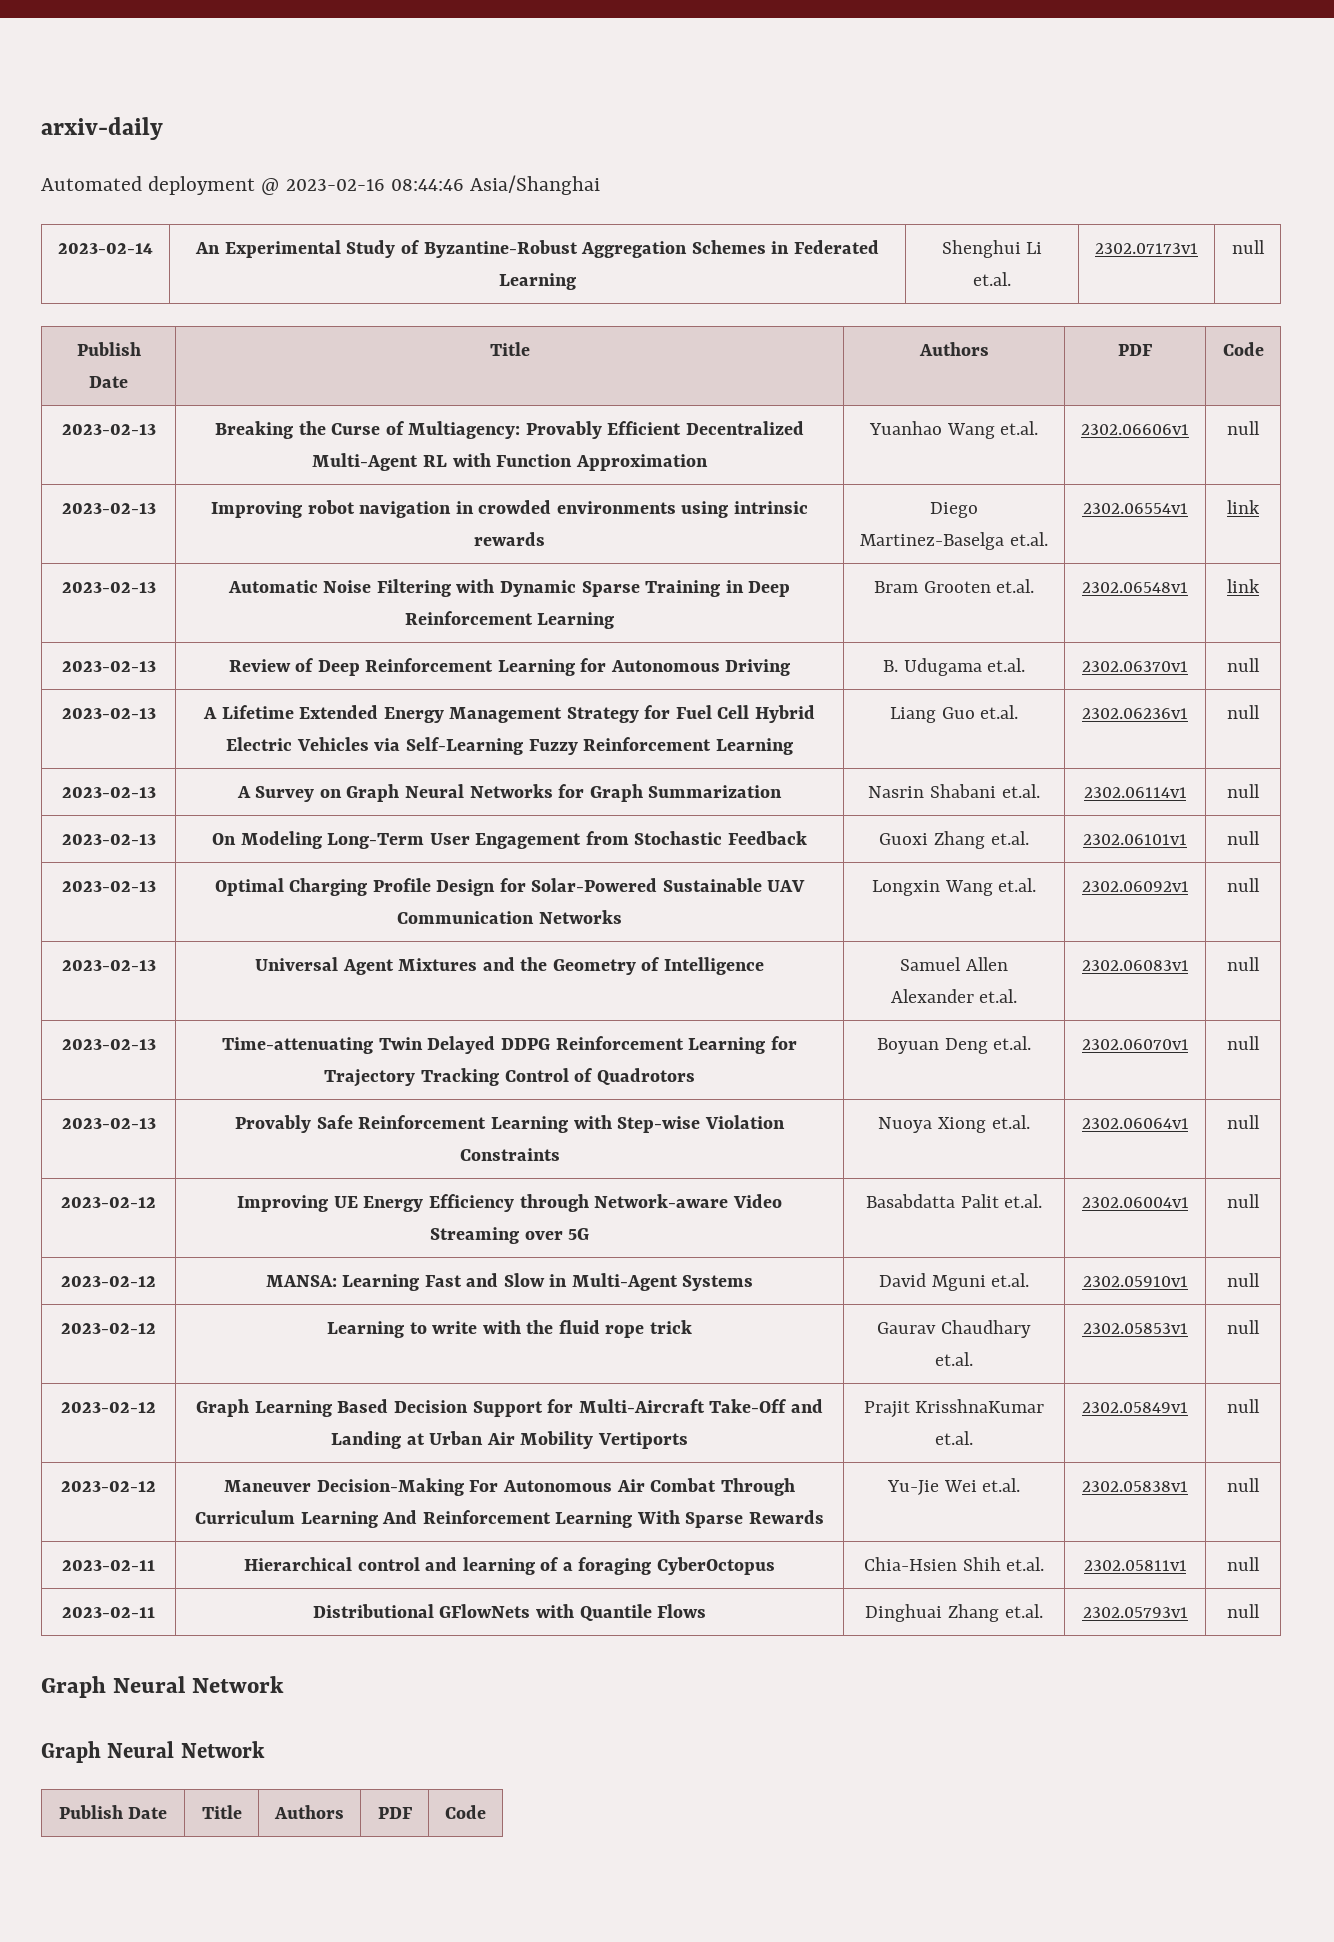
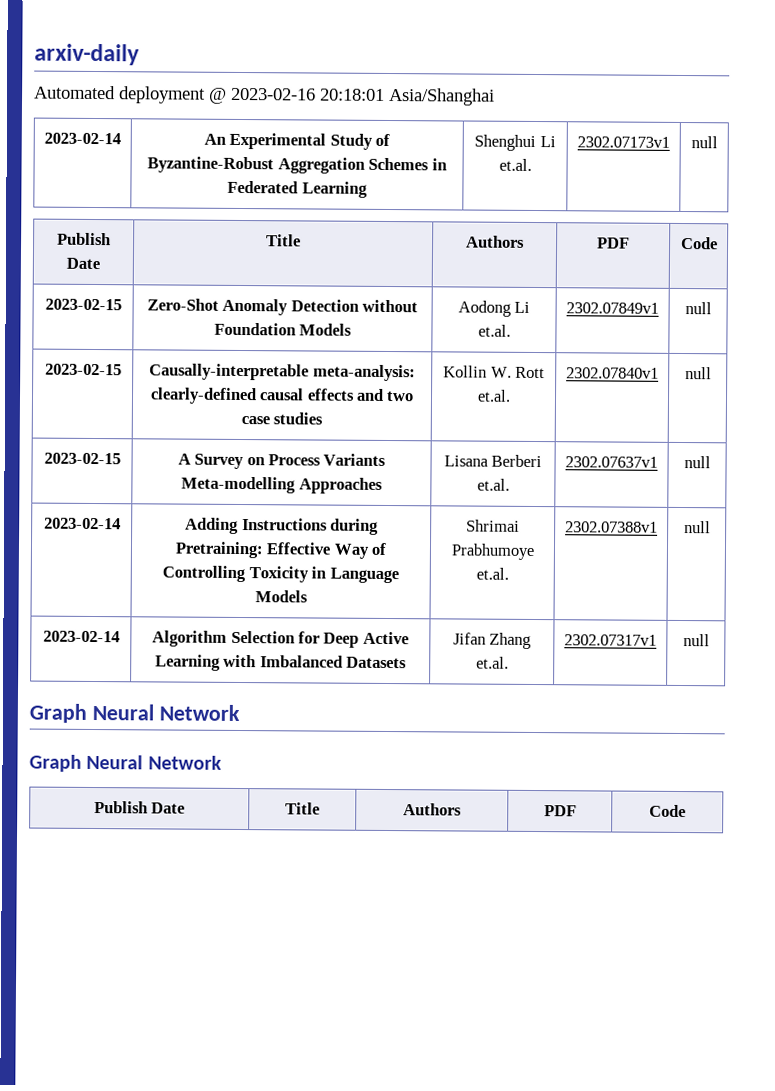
[390,179,464,191] 08:44:46 -> [320,88,385,101] 20:18:01
[61,424,156,435] [215,421,804,439] [312,453,708,471] [868,421,1039,439] [1081,424,1189,435] [1227,421,1260,435] [61,503,156,514] [211,500,808,518] [474,532,545,546] [930,502,978,518] [860,532,1048,550] [1082,503,1188,514] [1227,500,1260,514] [61,582,156,593] [227,579,791,597] [404,611,615,629] [873,579,1035,593] [1082,582,1188,593] [1227,579,1260,593] [61,661,156,672] [228,658,791,676] [882,658,1026,676] [1082,661,1188,672] [1227,658,1260,672] [61,708,156,719] [203,705,815,723] [226,737,793,755] [889,705,1019,723] [1082,708,1188,719] [1227,705,1260,719] [61,787,156,798] [236,784,783,802] [868,784,1040,798] [1083,787,1187,798] [1227,784,1260,798] [61,834,156,845] [212,831,807,849] [879,831,1029,849] [1083,834,1187,845] [1227,831,1260,845] [61,881,156,892] [214,878,806,896] [397,910,622,924] [871,878,1037,896] [1081,881,1189,892] [1227,878,1260,892] [61,960,156,971] [255,957,764,975] [900,957,1008,971] [890,989,1018,1003] [1081,960,1189,971] [1227,957,1260,971] [61,1039,156,1050] [222,1036,797,1054] [324,1068,695,1087] [876,1036,1032,1054] [1081,1039,1189,1050] [1227,1036,1260,1050] [61,1118,156,1129] [235,1115,785,1133] [459,1148,560,1161] [878,1115,1030,1133] [1081,1118,1189,1129] [1227,1115,1260,1129] [61,1197,156,1208] [237,1194,782,1212] [429,1227,590,1244] [865,1194,1043,1208] [1081,1197,1189,1208] [1227,1194,1260,1208] [61,1276,156,1287] [265,1273,754,1291] [878,1273,1030,1291] [1082,1276,1188,1287] [1227,1273,1260,1287] [61,1323,156,1334] [327,1320,692,1338] [877,1320,1031,1338] [935,1352,973,1366] [1082,1323,1188,1334] [1227,1320,1260,1334] [61,1402,156,1413] [196,1399,823,1417] [331,1431,688,1449] [863,1399,1045,1418] [935,1431,973,1445] [1082,1402,1188,1413] [1227,1399,1260,1413] [61,1481,156,1492] [224,1478,795,1496] [195,1510,824,1528] [886,1478,1021,1495] [1082,1481,1188,1492] [1227,1478,1260,1492] [62,1560,155,1571] [244,1557,775,1575] [863,1557,1045,1571] [1083,1560,1187,1571] [1227,1557,1260,1571] [62,1607,155,1618] [312,1604,707,1621] [865,1604,1043,1622] [1082,1607,1188,1618] 2023-02-13 | Breaking the Curse of Multiagency: Provably Efficient Decentralized Multi-Agent RL with Function Approximation | Yuanhao Wang et.al. | 2302.06606v1 | null // 2023-02-13 | Improving robot navigation in crowded environments using intrinsic rewards | Diego Martinez-Baselga et.al. | 2302.06554v1 | link // 2023-02-13 | Automatic Noise Filtering with Dynamic Sparse Training in Deep Reinforcement Learning | Bram Grooten et.al. | 2302.06548v1 | link // 2023-02-13 | Review of Deep Reinforcement Learning for Autonomous Driving | B. Udugama et.al. | 2302.06370v1 | null // 2023-02-13 | A Lifetime Extended Energy Management Strategy for Fuel Cell Hybrid Electric Vehicles via Self-Learning Fuzzy Reinforcement Learning | Liang Guo et.al. | 2302.06236v1 | null // 2023-02-13 | A Survey on Graph Neural Networks for Graph Summarization | Nasrin Shabani et.al. | 2302.06114v1 | null // 2023-02-13 | On Modeling Long-Term User Engagement from Stochastic Feedback | Guoxi Zhang et.al. | 2302.06101v1 | null // 2023-02-13 | Optimal Charging Profile Design for Solar-Powered Sustainable UAV Communication Networks | Longxin Wang et.al. | 2302.06092v1 | null // 2023-02-13 | Universal Agent Mixtures and the Geometry of Intelligence | Samuel Allen Alexander et.al. | 2302.06083v1 | null // 2023-02-13 | Time-attenuating Twin Delayed DDPG Reinforcement Learning for Trajectory Tracking Control of Quadrotors | Boyuan Deng et.al. | 2302.06070v1 | null // 2023-02-13 | Provably Safe Reinforcement Learning with Step-wise Violation Constraints | Nuoya Xiong et.al. | 2302.06064v1 | null // 2023-02-12 | Improving UE Energy Efficiency through Network-aware Video Streaming over 5G | Basabdatta Palit et.al. | 2302.06004v1 | null // 2023-02-12 | MANSA: Learning Fast and Slow in Multi-Agent Systems | David Mguni et.al. | 2302.05910v1 | null // 2023-02-12 | Learning to write with the fluid rope trick | Gaurav Chaudhary et.al. | 2302.05853v1 | null // 2023-02-12 | Graph Learning Based Decision Support for Multi-Aircraft Take-Off and Landing at Urban Air Mobility Vertiports | Prajit KrisshnaKumar et.al. | 2302.05849v1 | null // 2023-02-12 | Maneuver Decision-Making For Autonomous Air Combat Through Curriculum Learning And Reinforcement Learning With Sparse Rewards | Yu-Jie Wei et.al. | 2302.05838v1 | null // 2023-02-11 | Hierarchical control and learning of a foraging CyberOctopus | Chia-Hsien Shih et.al. | 2302.05811v1 | null // 2023-02-11 | Distributional GFlowNets with Quantile Flows | Dinghuai Zhang et.al. | 2302.05793v1 -> [44,298,122,311] [146,298,419,316] [213,322,353,336] [457,300,531,317] [477,324,511,337] [566,302,659,314] [684,302,712,315] [44,363,122,376] [149,363,416,382] [149,387,415,405] [240,412,324,425] [443,365,545,379] [476,389,511,402] [566,367,659,379] [684,367,712,380] [43,452,121,465] [177,453,387,470] [181,476,383,494] [443,454,543,468] [476,478,510,491] [565,456,658,468] [683,456,711,469] [43,517,121,530] [185,517,379,535] [174,541,388,559] [162,565,399,584] [254,590,308,603] [466,519,520,532] [450,543,535,560] [475,567,509,580] [565,521,658,533] [683,521,711,534] [42,630,120,643] [152,630,409,648] [154,654,408,671] [452,632,532,649] [475,656,509,669] [564,634,657,646] 2023-02-15 | Zero-Shot Anomaly Detection without Foundation Models | Aodong Li et.al. | 2302.07849v1 | null // 2023-02-15 | Causally-interpretable meta-analysis: clearly-defined causal effects and two case studies | Kollin W. Rott et.al. | 2302.07840v1 | null // 2023-02-15 | A Survey on Process Variants Meta-modelling Approaches | Lisana Berberi et.al. | 2302.07637v1 | null // 2023-02-14 | Adding Instructions during Pretraining: Effective Way of Controlling Toxicity in Language Models | Shrimai Prabhumoye et.al. | 2302.07388v1 | null // 2023-02-14 | Algorithm Selection for Deep Active Learning with Imbalanced Datasets | Jifan Zhang et.al. | 2302.07317v1

